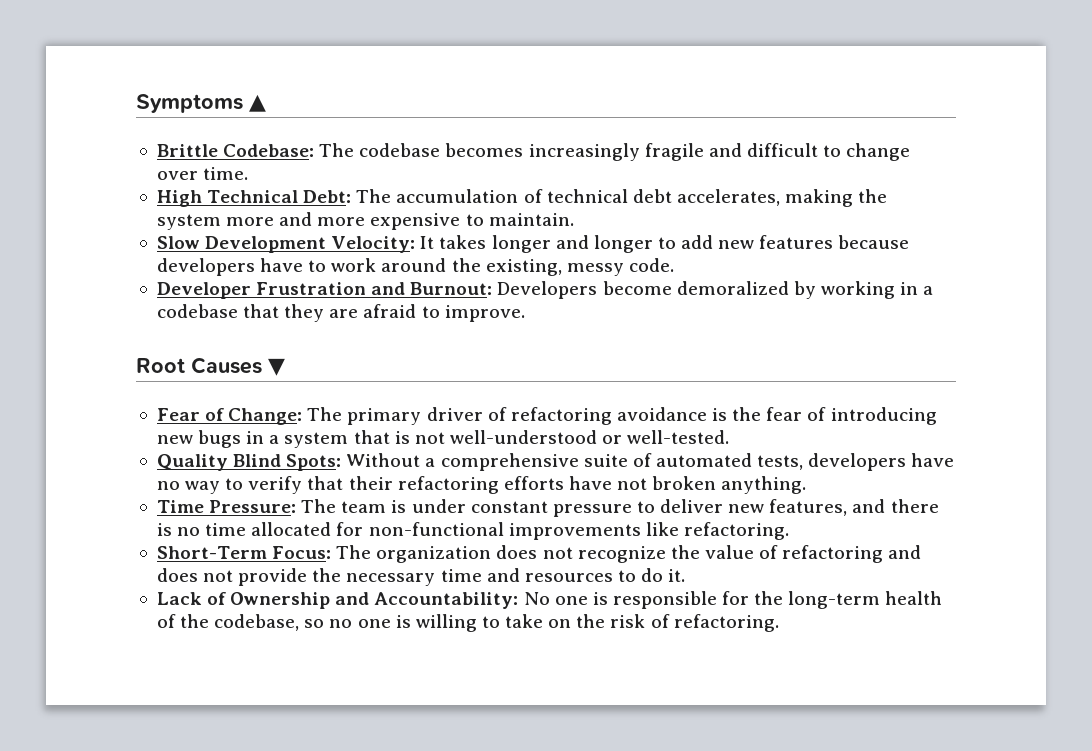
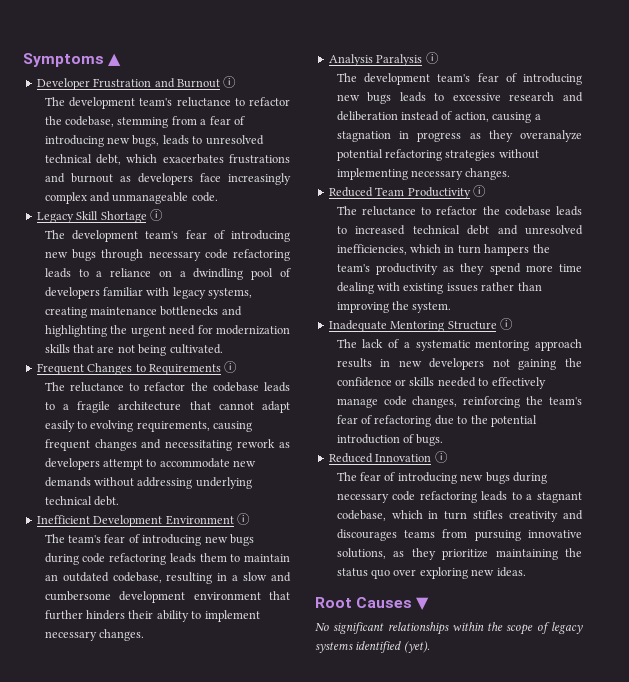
[156,143,911,161] [156,167,249,180] [156,189,888,207] [156,212,574,230] [156,235,910,253] [156,258,674,276] [156,281,934,299] [156,304,525,322] [136,357,285,376] [156,407,937,425] [156,430,730,448] [156,453,955,471] [156,476,807,494] [156,499,939,517] [156,522,789,540] [156,545,922,563] [156,568,686,586] [156,591,943,609] [156,614,779,632] Brittle Codebase: The codebase becomes increasingly fragile and difficult to change over time. // High Technical Debt: The accumulation of technical debt accelerates, making the system more and more expensive to maintain. // Slow Development Velocity: It takes longer and longer to add new features because developers have to work around the existing, messy code. // Developer Frustration and Burnout: Developers become demoralized by working in a codebase that they are afraid to improve. // Root Causes ▼ // Fear of Change: The primary driver of refactoring avoidance is the fear of introducing new bugs in a system that is not well-understood or well-tested. // Quality Blind Spots: Without a comprehensive suite of automated tests, developers have no way to verify that their refactoring efforts have not broken anything. // Time Pressure: The team is under constant pressure to deliver new features, and there is no time allocated for non-functional improvements like refactoring. // Short-Term Focus: The organization does not recognize the value of refactoring and does not provide the necessary time and resources to do it. // Lack of Ownership and Accountability: No one is responsible for the long-term health of the codebase, so no one is willing to take on the risk of refactoring. -> [36,76,237,90] [44,97,290,109] [44,116,245,128] [44,135,264,147] [44,154,290,165] [44,173,291,185] [44,192,218,204] [36,209,163,223] [44,230,290,242] [44,249,290,261] [44,268,292,280] [44,287,253,299] [44,306,242,318] [44,325,290,337] [44,344,223,356] [36,361,238,375] [44,382,290,392] [44,401,290,413] [44,420,253,432] [44,439,291,451] [44,458,257,470] [44,477,252,489] [44,496,120,506] [36,513,250,527] [44,534,254,546] [44,553,290,565] [44,572,291,584] [44,591,290,603] [44,610,260,622] [44,629,145,641] [328,52,439,66] [336,73,582,85] [336,92,583,104] [336,111,541,123] [336,130,582,142] [336,149,539,161] [336,168,511,180] [328,185,486,199] [336,206,582,216] [336,225,583,235] [336,244,550,256] [336,263,582,275] [336,282,542,294] [336,301,452,313] [328,318,513,332] [336,339,582,351] [336,358,582,370] [336,377,546,389] [336,396,582,408] [336,415,537,427] [336,434,444,446] [328,451,448,463] [336,472,547,484] [336,491,582,503] [336,510,583,522] [336,529,582,541] [336,548,582,560] [336,567,526,579] [315,597,430,610] [315,622,583,635] [315,641,430,653] Developer Frustration and Burnout ⓘ // The development team's reluctance to refactor the codebase, stemming from a fear of introducing new bugs, leads to unresolved technical debt, which exacerbates frustrations and burnout as developers face increasingly complex and unmanageable code. // Legacy Skill Shortage ⓘ // The development team's fear of introducing new bugs through necessary code refactoring leads to a reliance on a dwindling pool of developers familiar with legacy systems, creating maintenance bottlenecks and highlighting the urgent need for modernization skills that are not being cultivated. // Frequent Changes to Requirements ⓘ // The reluctance to refactor the codebase leads to a fragile architecture that cannot adapt easily to evolving requirements, causing frequent changes and necessitating rework as developers attempt to accommodate new demands without addressing underlying technical debt. // Inefficient Development Environment ⓘ // The team's fear of introducing new bugs during code refactoring leads them to maintain an outdated codebase, resulting in a slow and cumbersome development environment that further hinders their ability to implement necessary changes. // Analysis Paralysis ⓘ // The development team's fear of introducing new bugs leads to excessive research and deliberation instead of action, causing a stagnation in progress as they overanalyze potential refactoring strategies without implementing necessary changes. // Reduced Team Productivity ⓘ // The reluctance to refactor the codebase leads to increased technical debt and unresolved inefficiencies, which in turn hampers the team's productivity as they spend more time dealing with existing issues rather than improving the system. // Inadequate Mentoring Structure ⓘ // The lack of a systematic mentoring approach results in new developers not gaining the confidence or skills needed to effectively manage code changes, reinforcing the team's fear of refactoring due to the potential introduction of bugs. // Reduced Innovation ⓘ // The fear of introducing new bugs during necessary code refactoring leads to a stagnant codebase, which in turn stifles creativity and discourages teams from pursuing innovative solutions, as they prioritize maintaining the status quo over exploring new ideas. // Root Causes ▼ // No significant relationships within the scope of legacy systems identified (yet).

